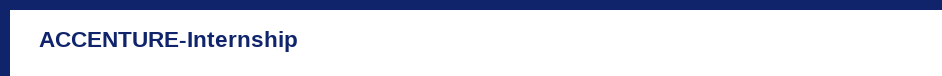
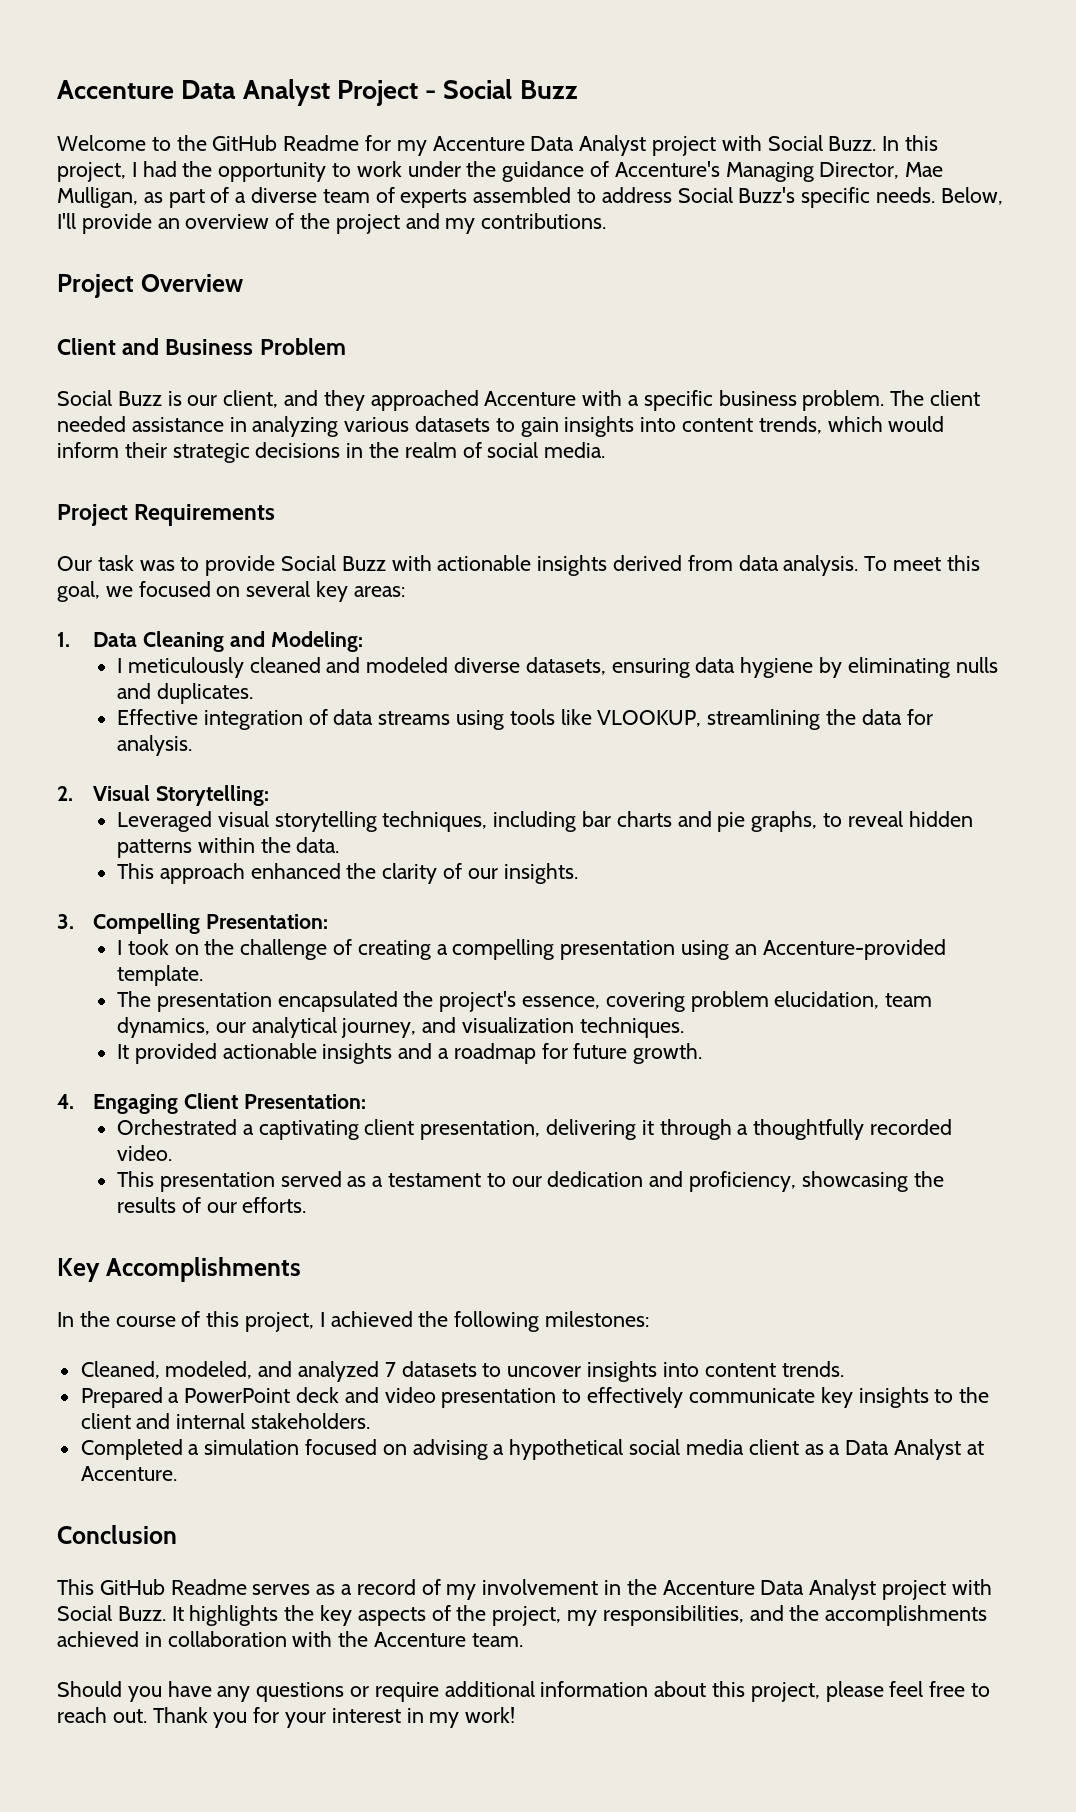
[39,31,298,52] ACCENTURE-Internship -> [57,79,578,106] [57,135,939,156] [57,161,944,182] [57,187,1003,208] [57,213,607,234] [57,274,243,298] [57,338,346,355] [57,390,981,411] [57,416,945,437] [57,442,606,463] [57,504,276,526] [57,555,980,576] [57,581,405,602] [57,631,363,652] [117,657,998,678] [117,683,253,704] [117,709,933,730] [117,735,193,756] [57,785,270,806] [117,811,973,832] [117,837,340,858] [117,863,578,884] [57,913,329,934] [117,939,946,960] [117,965,204,986] [117,991,933,1012] [117,1017,684,1038] [117,1043,703,1064] [57,1093,367,1114] [117,1119,953,1140] [117,1145,173,1161] [117,1171,944,1192] [117,1197,307,1213] [57,1257,301,1282] [57,1311,650,1332] [80,1361,844,1382] [80,1387,990,1408] [80,1413,371,1429] [80,1439,984,1460] [80,1466,177,1481] [57,1525,177,1544] [57,1579,992,1600] [57,1605,988,1626] [57,1631,523,1647] [57,1681,991,1702] [57,1707,516,1728] Accenture Data Analyst Project - Social Buzz // Welcome to the GitHub Readme for my Accenture Data Analyst project with Social Buzz. In this project, I had the opportunity to work under the guidance of Accenture's Managing Director, Mae Mulligan, as part of a diverse team of experts assembled to address Social Buzz's specific needs. Below, I'll provide an overview of the project and my contributions. // Project Overview // Client and Business Problem // Social Buzz is our client, and they approached Accenture with a specific business problem. The client needed assistance in analyzing various datasets to gain insights into content trends, which would inform their strategic decisions in the realm of social media. // Project Requirements // Our task was to provide Social Buzz with actionable insights derived from data analysis. To meet this goal, we focused on several key areas: // 1. Data Cleaning and Modeling: // I meticulously cleaned and modeled diverse datasets, ensuring data hygiene by eliminating nulls and duplicates. // Effective integration of data streams using tools like VLOOKUP, streamlining the data for analysis. // 2. Visual Storytelling: // Leveraged visual storytelling techniques, including bar charts and pie graphs, to reveal hidden patterns within the data. // This approach enhanced the clarity of our insights. // 3. Compelling Presentation: // I took on the challenge of creating a compelling presentation using an Accenture-provided template. // The presentation encapsulated the project's essence, covering problem elucidation, team dynamics, our analytical journey, and visualization techniques. // It provided actionable insights and a roadmap for future growth. // 4. Engaging Client Presentation: // Orchestrated a captivating client presentation, delivering it through a thoughtfully recorded video. // This presentation served as a testament to our dedication and proficiency, showcasing the results of our efforts. // Key Accomplishments // In the course of this project, I achieved the following milestones: // Cleaned, modeled, and analyzed 7 datasets to uncover insights into content trends. // Prepared a PowerPoint deck and video presentation to effectively communicate key insights to the client and internal stakeholders. // Completed a simulation focused on advising a hypothetical social media client as a Data Analyst at Accenture. // Conclusion // This GitHub Readme serves as a record of my involvement in the Accenture Data Analyst project with Social Buzz. It highlights the key aspects of the project, my responsibilities, and the accomplishments achieved in collaboration with the Accenture team. // Should you have any questions or require additional information about this project, please feel free to reach out. Thank you for your interest in my work!

